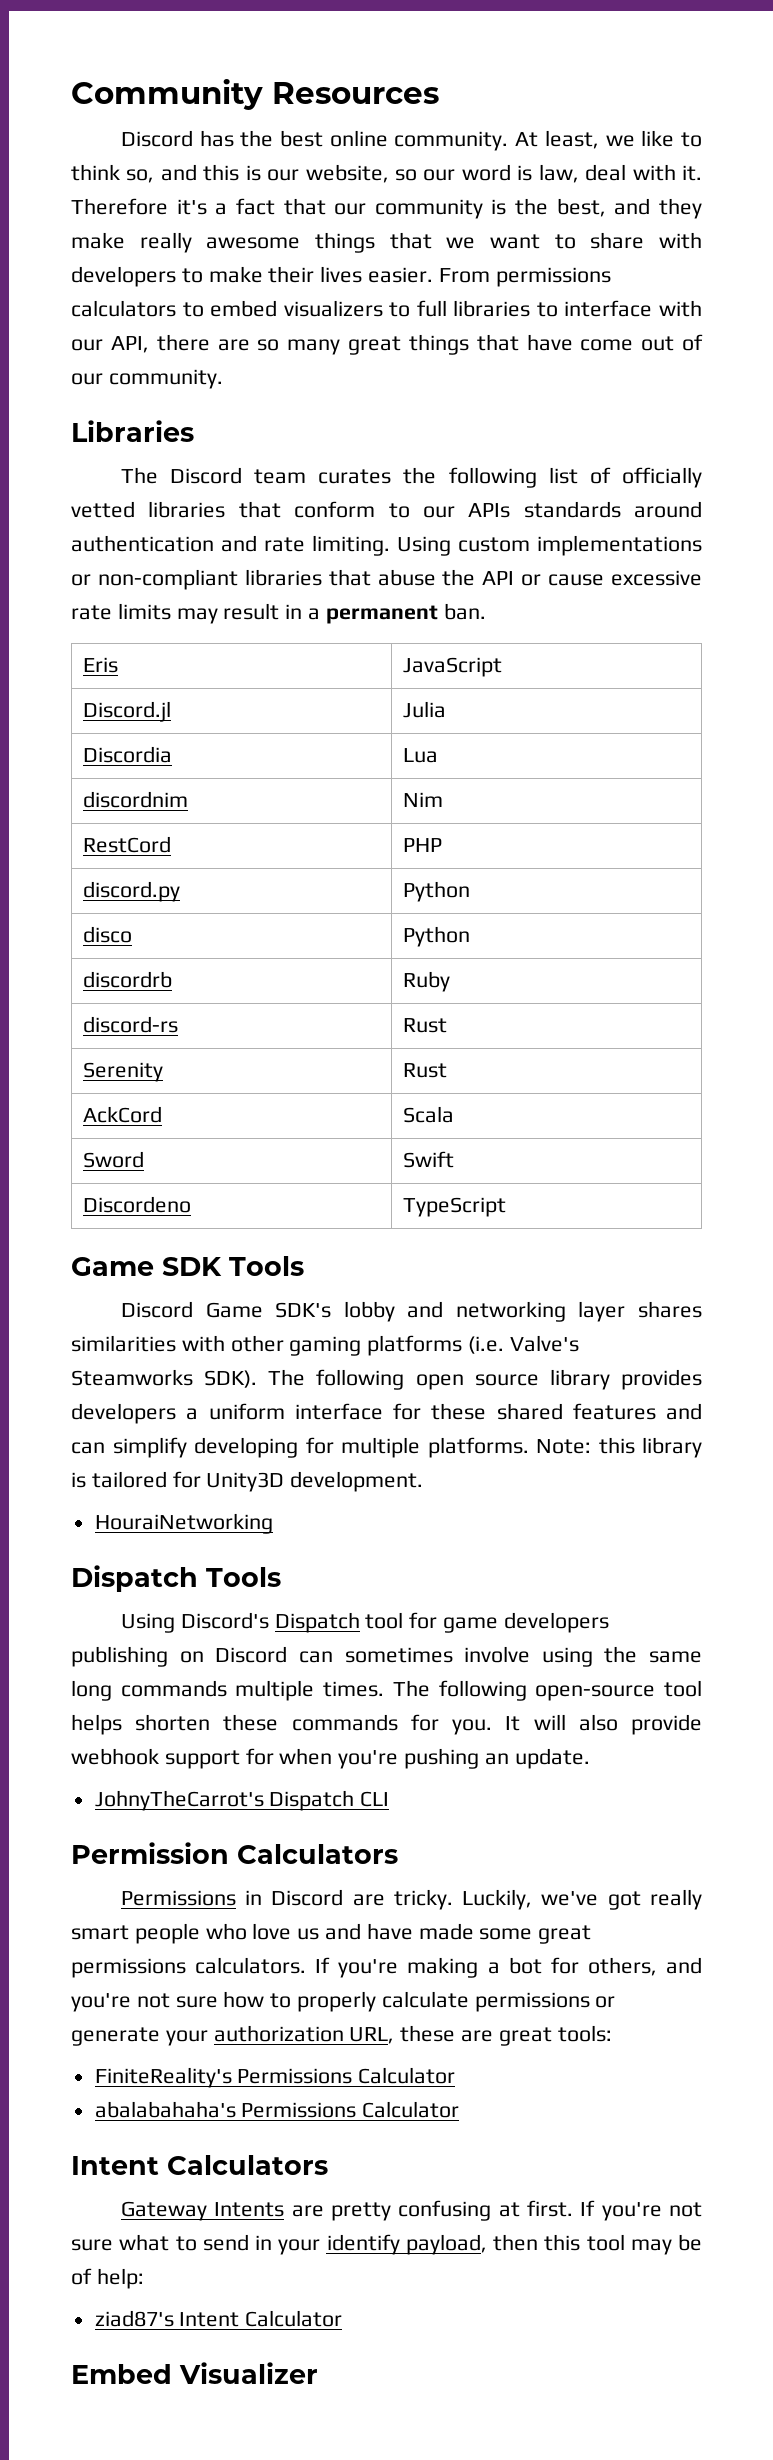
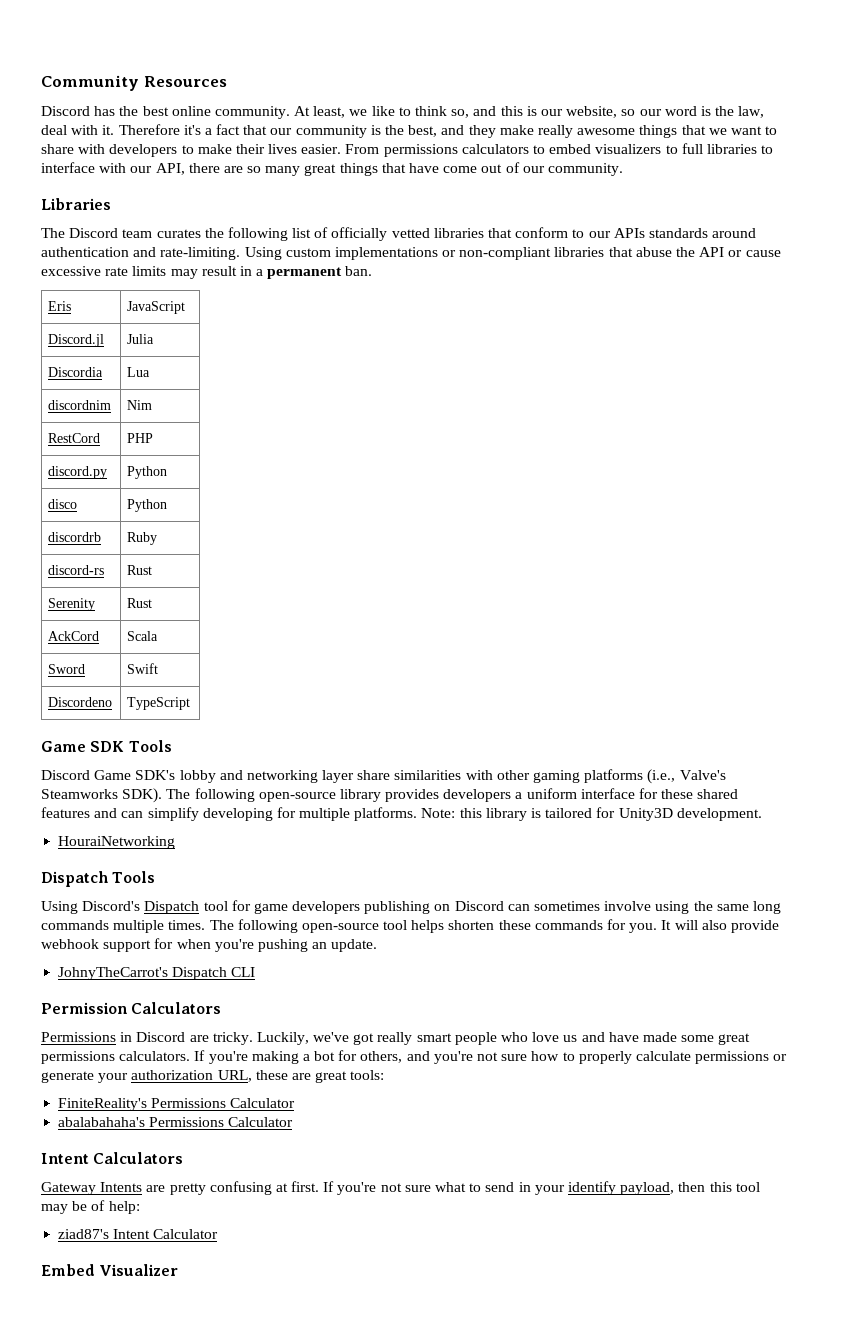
(533, 173) none -> [715,106,735,116] the
[264,535,390,556] rate limiting. -> [160,247,241,260] rate-limiting.
[638,1301,702,1318] shares -> [357,770,391,780] share
[468,1336,505,1354] (i.e. -> [647,769,676,784] (i.e.,
[415,1374,539,1390] open source -> [258,792,336,802] open-source

